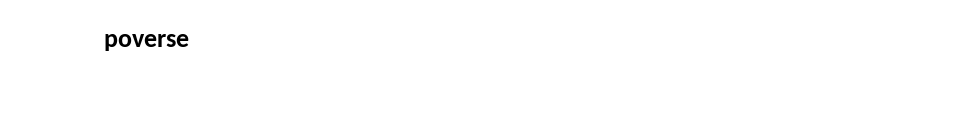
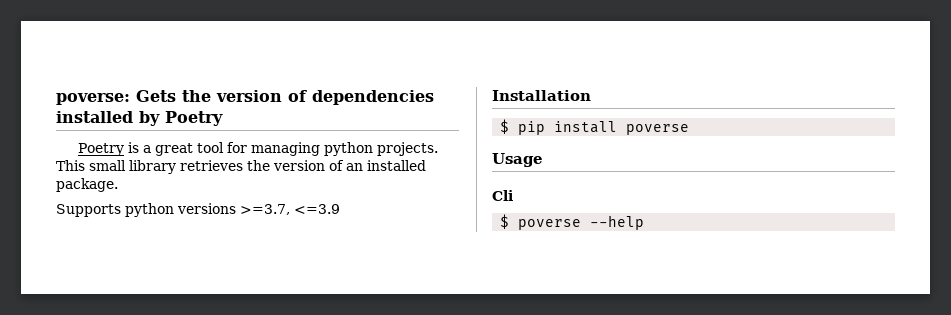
[104,34,189,51] poverse -> [56,90,434,105] [56,111,223,126] [78,142,439,156] [56,160,426,174] [56,178,118,192] [56,203,340,217] [492,90,591,101] [500,119,690,135] [492,153,543,167] [492,190,513,201] [500,214,645,230] poverse: Gets the version of dependencies installed by Poetry // Poetry is a great tool for managing python projects. This small library retrieves the version of an installed package. // Supports python versions >=3.7, <=3.9 // Installation // $ pip install poverse // Usage // Cli // $ poverse --help

